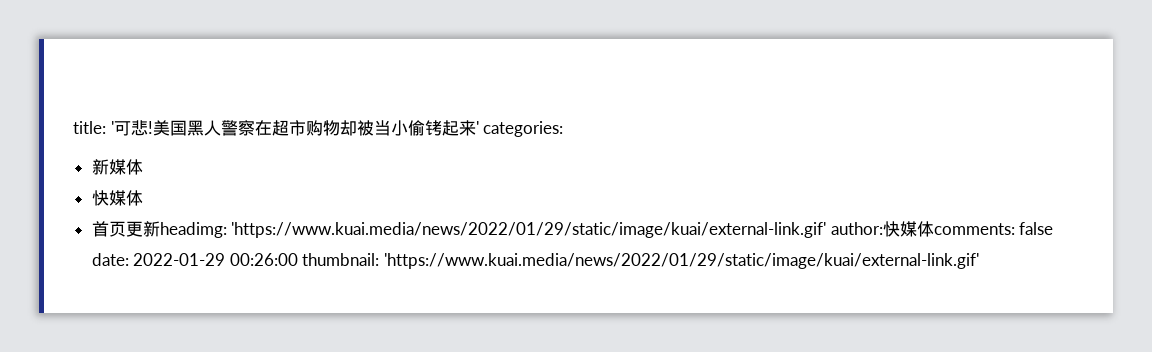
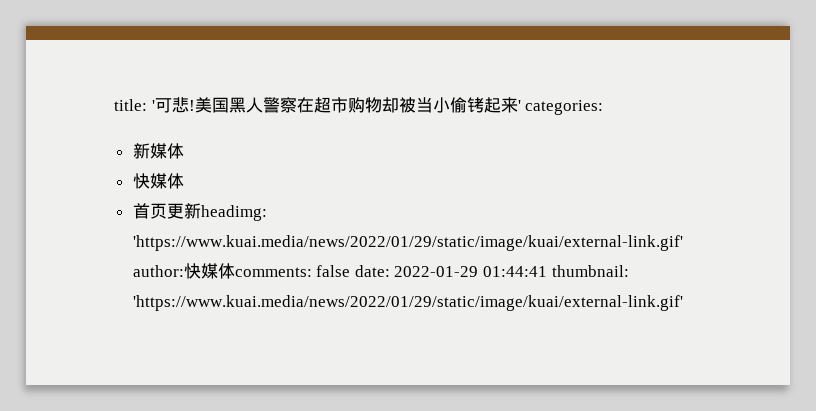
[229,253,298,266] 00:26:00 -> [483,266,548,277] 01:44:41

